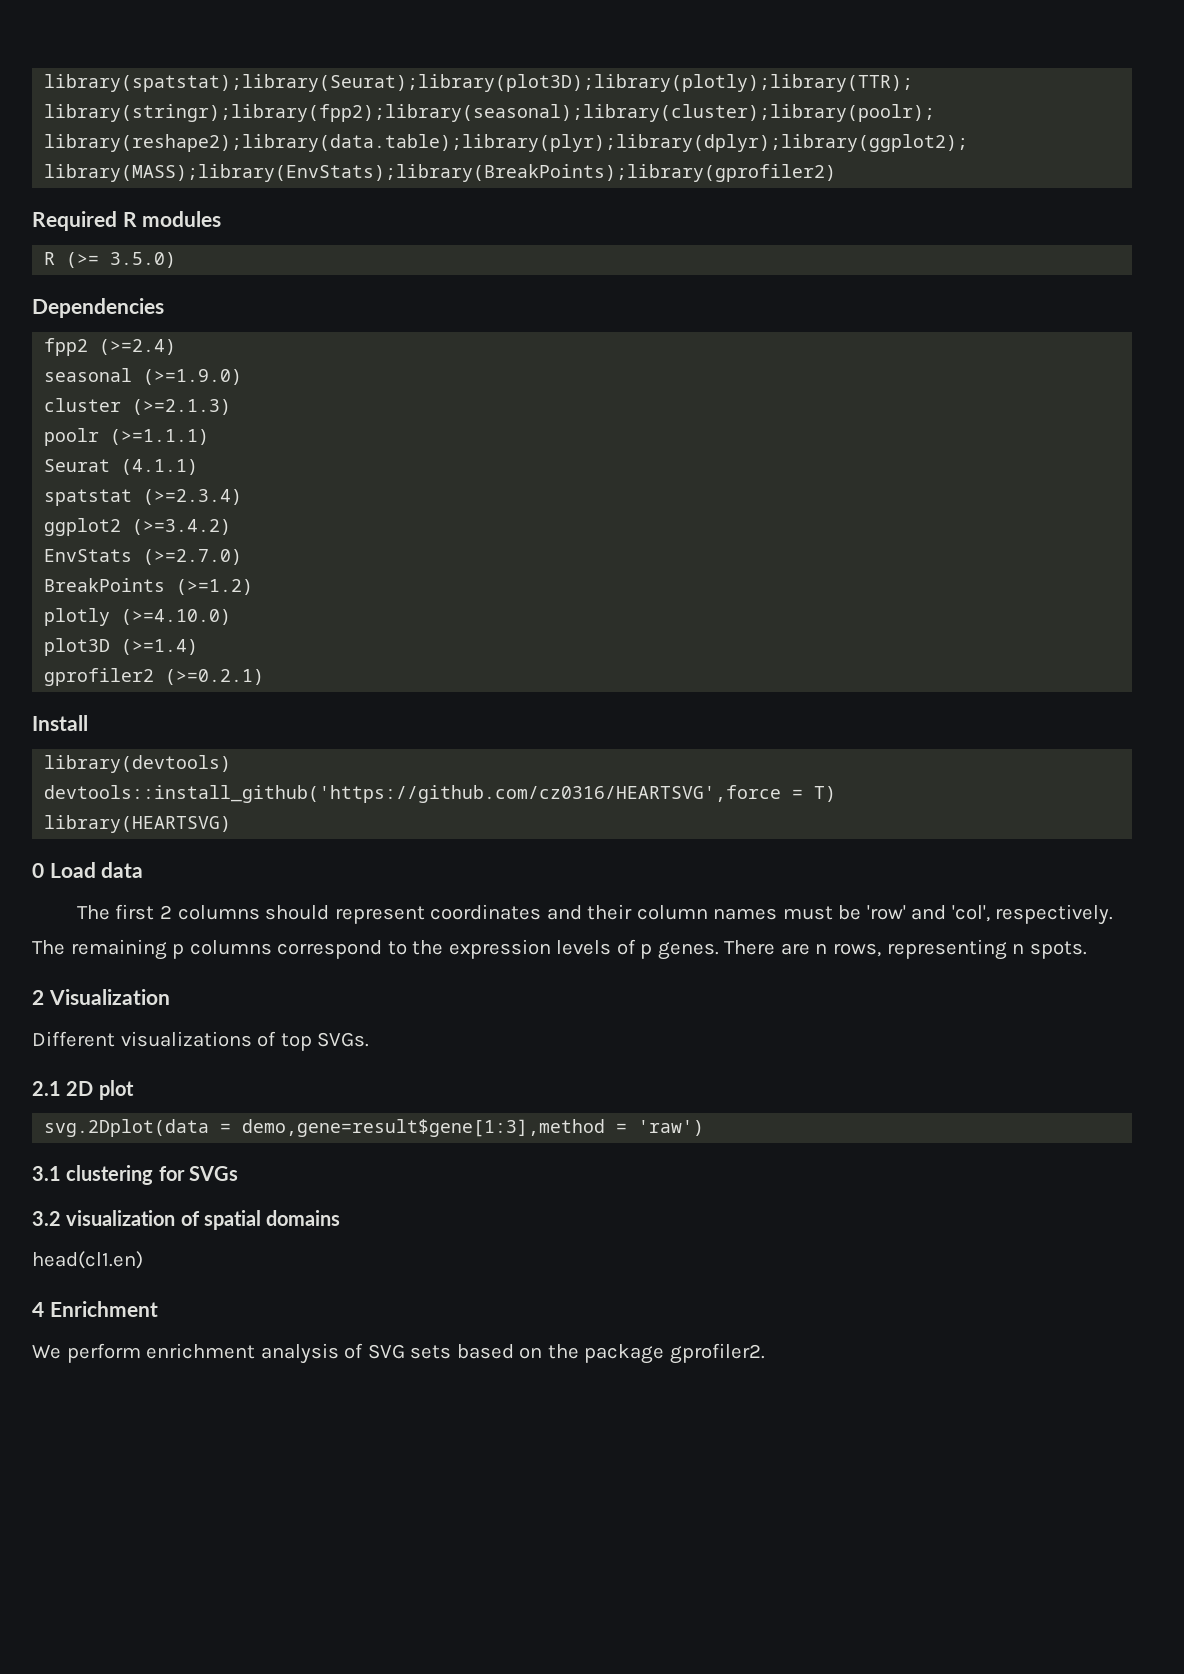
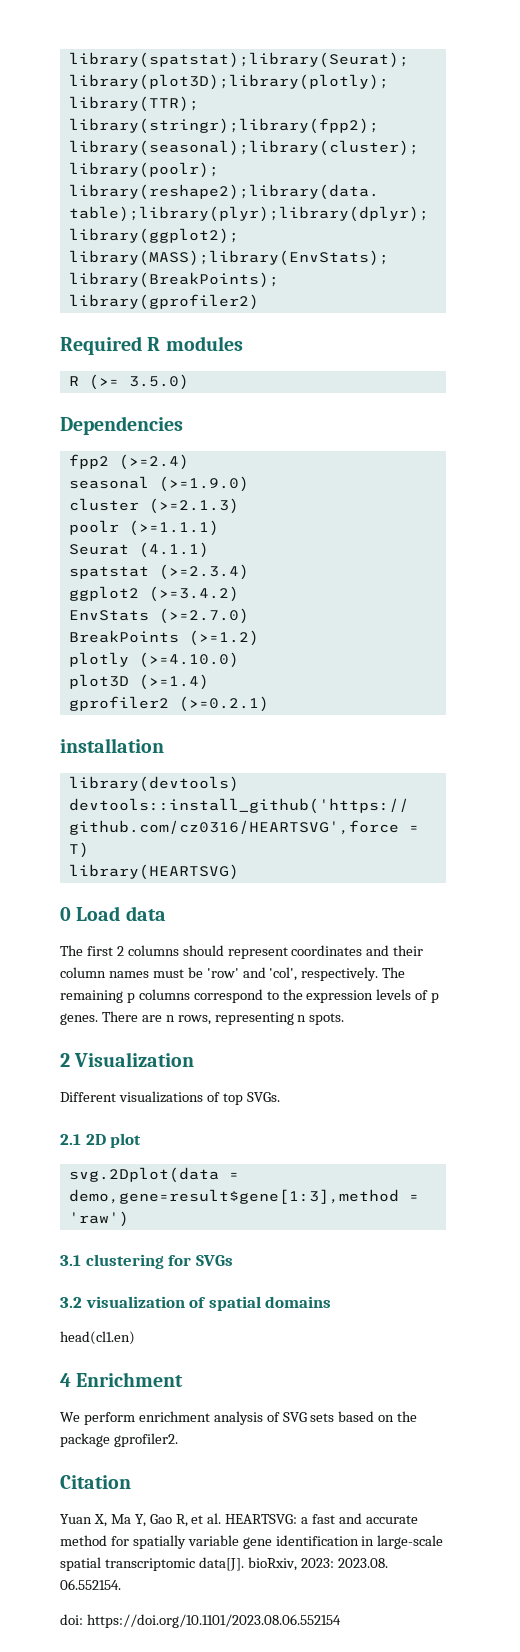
[32,715,88,731] Install -> [60,738,164,753] installation
(765, 1353) none -> [60,1475,131,1489] [60,1513,418,1527] [60,1535,444,1549] [60,1557,388,1571] [60,1579,121,1590] [60,1614,341,1628] // Citation // Yuan X, Ma Y, Gao R, et al. HEARTSVG: a fast and accurate method for spatially variable gene identification in large-scale spatial transcriptomic data[J]. bioRxiv, 2023: 2023.08. 06.552154. // doi: https://doi.org/10.1101/2023.08.06.552154

